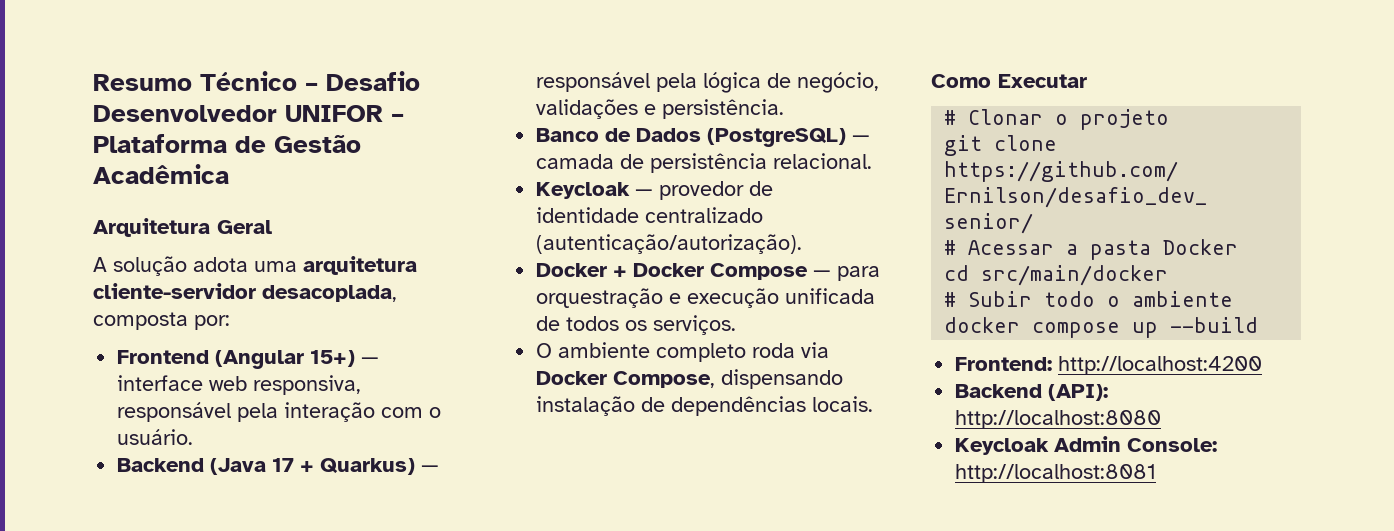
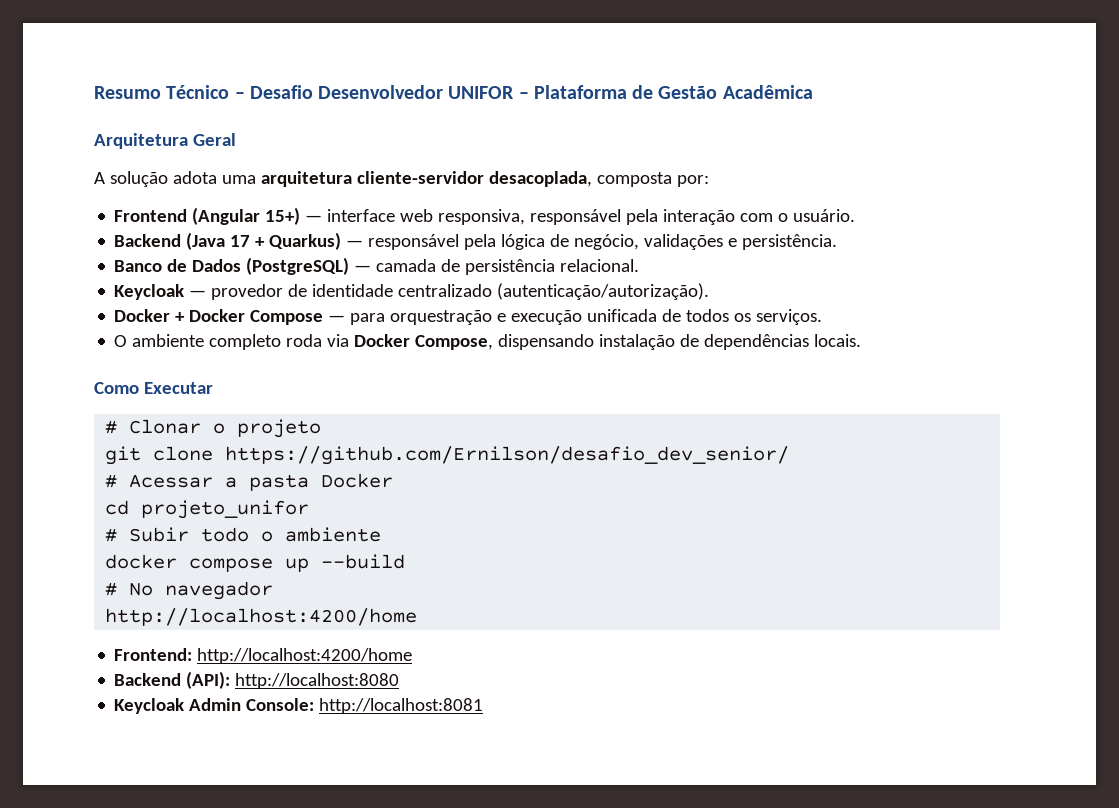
[981,265,1169,286] src/main/docker -> [141,500,310,519] projeto_unifor
(1259, 325) none -> [105,581,274,600] [105,608,418,626] // # No navegador // http://localhost:4200/home
[1058,356,1263,375] http://localhost:4200 -> [197,648,413,664] http://localhost:4200/home

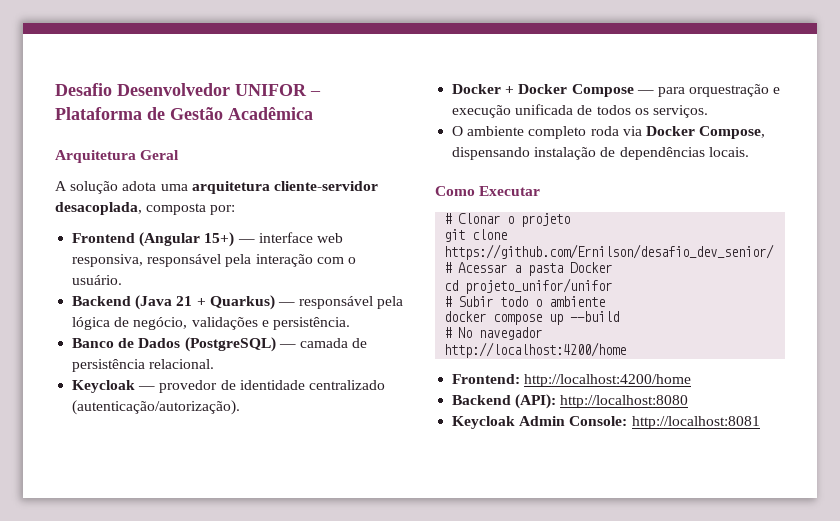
[94,85,245,99] Resumo Técnico – -> (55, 89) none
[230,235,251,247] 17 -> [176,296,193,306] 21
[141,500,310,519] projeto_unifor -> [465,278,613,294] projeto_unifor/unifor

